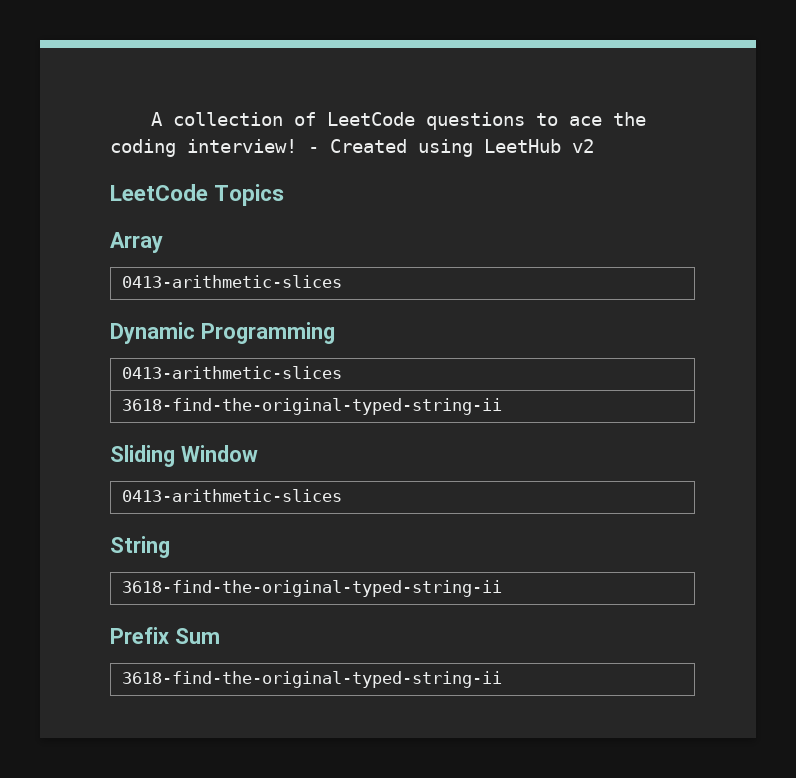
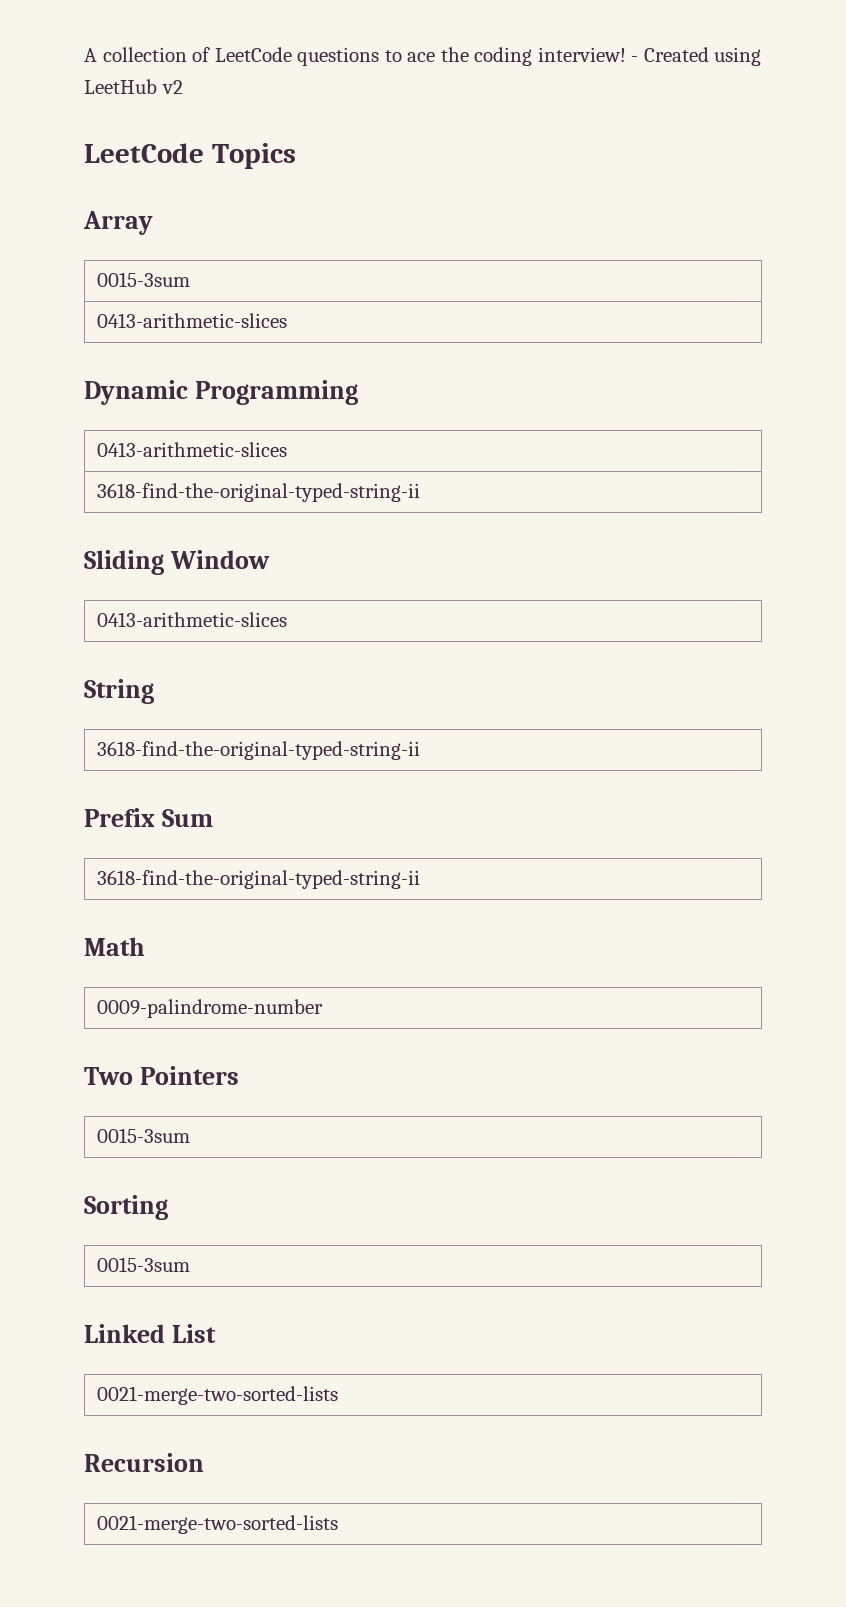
(163, 242) none -> [96,272,190,287] // 0015-3sum
(503, 679) none -> [84,937,145,956] [96,999,323,1018] [84,1066,239,1085] [96,1128,190,1143] [84,1195,168,1220] [96,1257,190,1272] [84,1324,216,1343] [96,1386,338,1405] [84,1453,204,1472] [96,1515,338,1534] // Math // 0009-palindrome-number // Two Pointers // 0015-3sum // Sorting // 0015-3sum // Linked List // 0021-merge-two-sorted-lists // Recursion // 0021-merge-two-sorted-lists

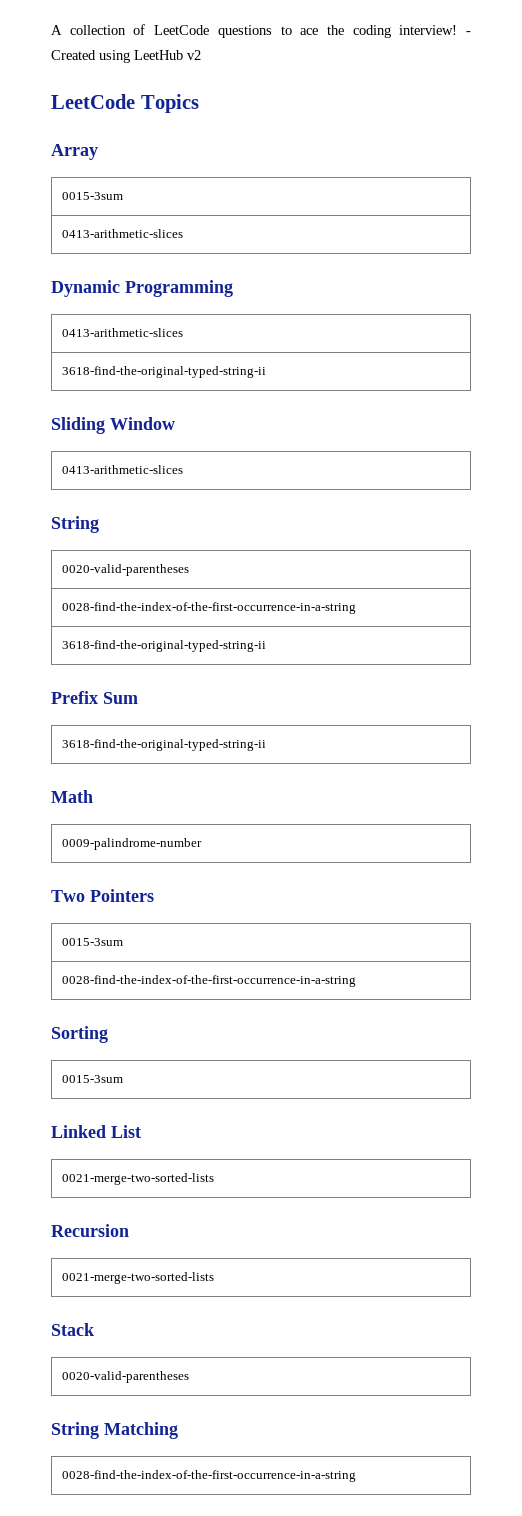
(154, 691) none -> [61,564,189,576] [61,602,356,614] // 0020-valid-parentheses // 0028-find-the-index-of-the-first-occurrence-in-a-string
(190, 1135) none -> [61,975,356,987] // 0028-find-the-index-of-the-first-occurrence-in-a-string
(338, 1524) none -> [51,1323,94,1336] [61,1371,189,1383] [51,1422,178,1439] [61,1470,356,1482] // Stack // 0020-valid-parentheses // String Matching // 0028-find-the-index-of-the-first-occurrence-in-a-string

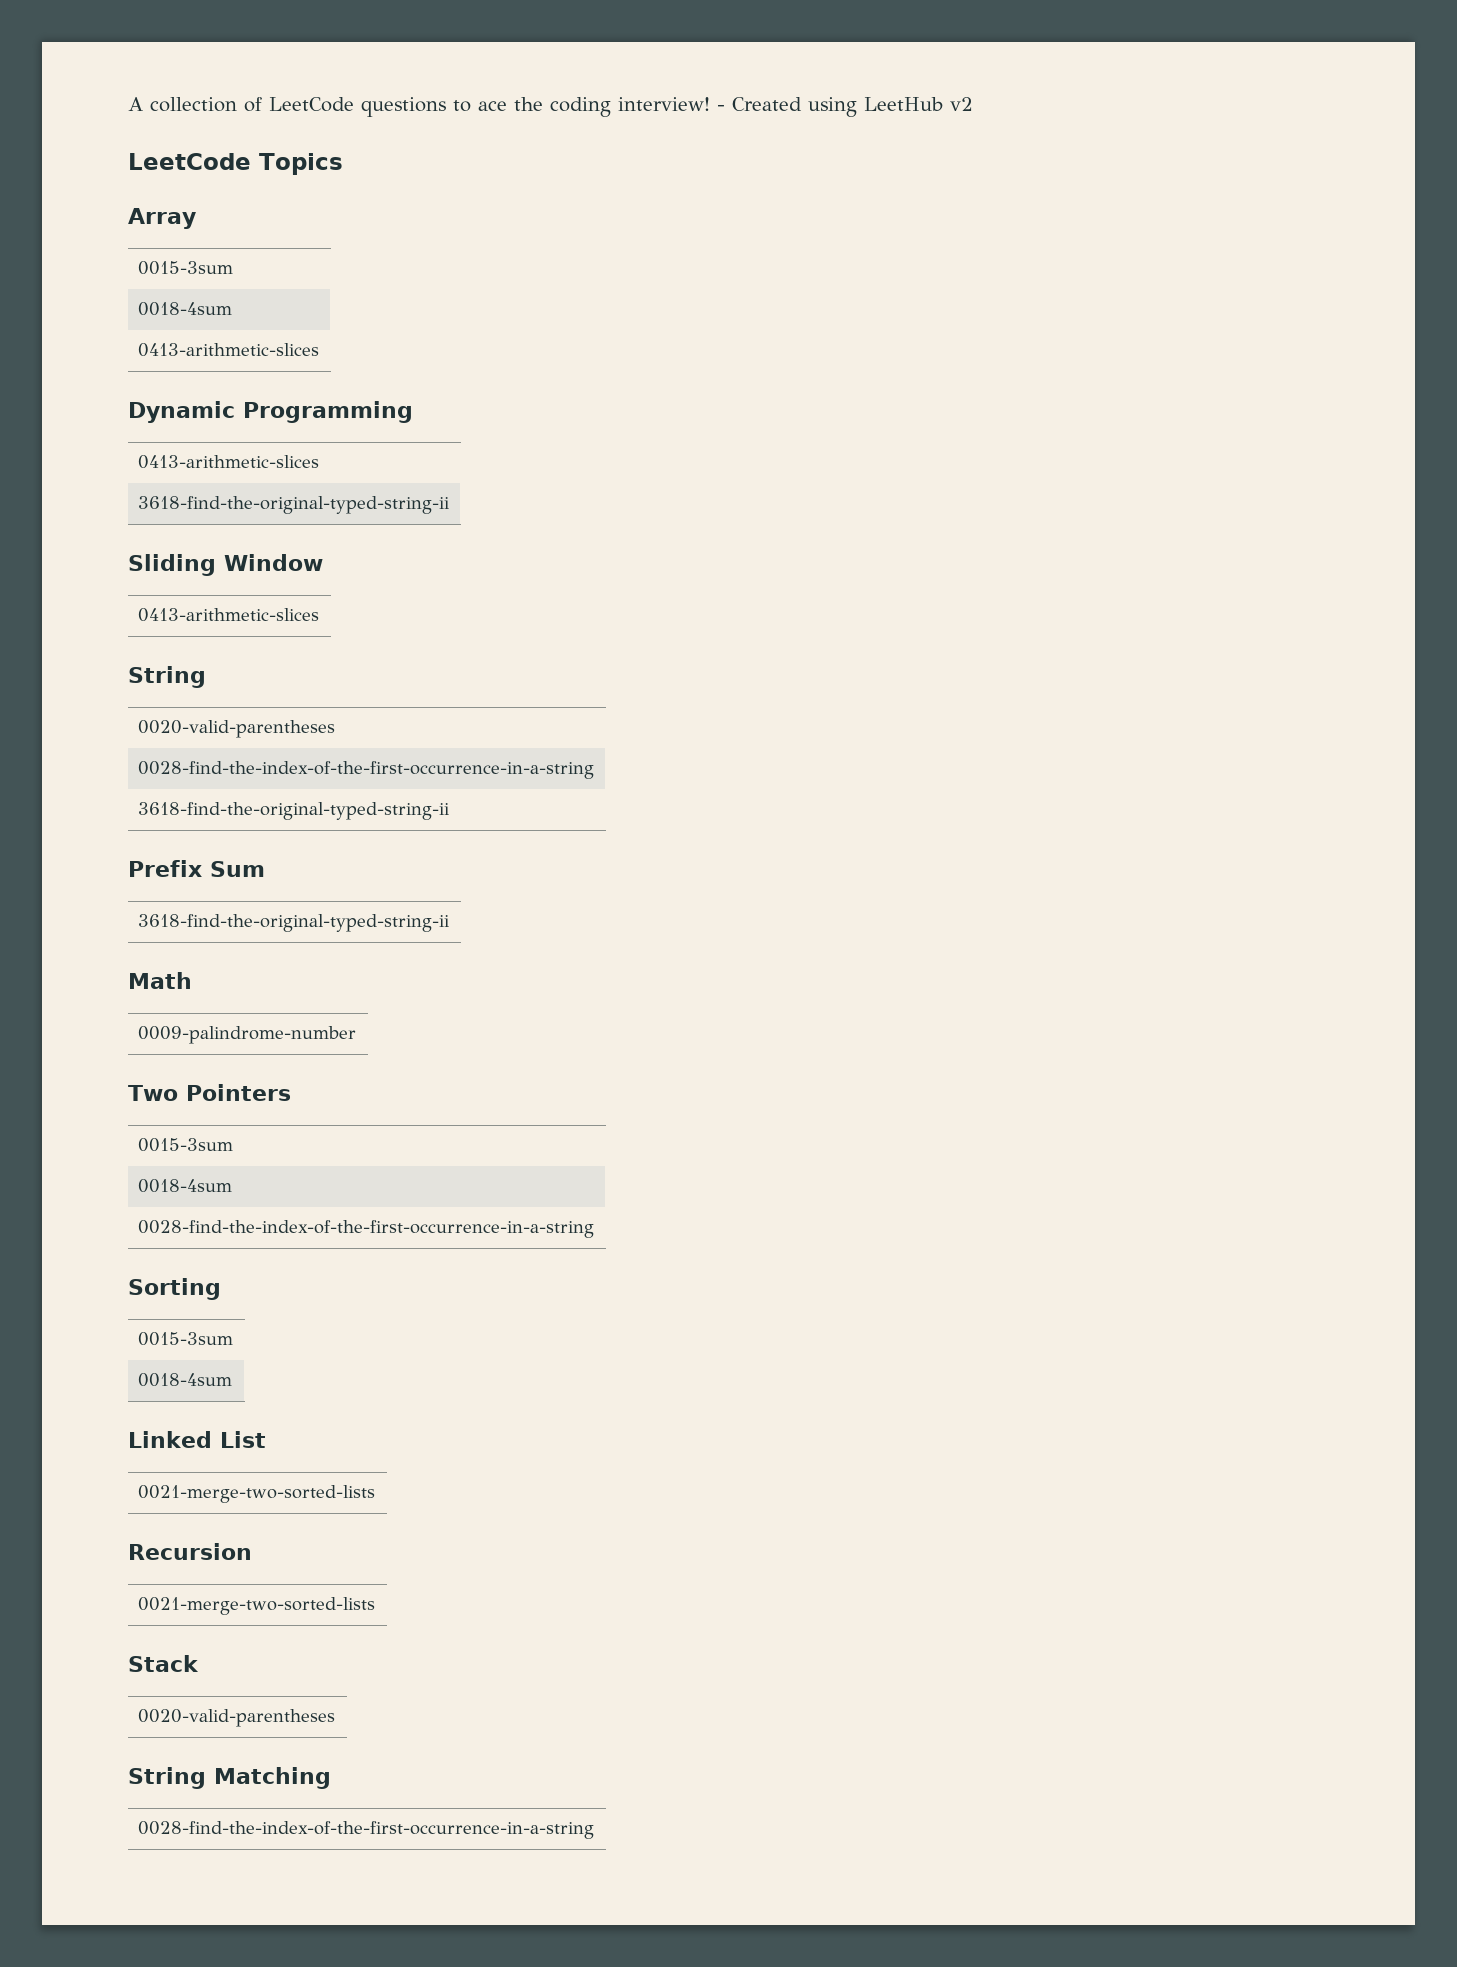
(123, 196) none -> [138,302,233,316] // 0018-4sum
(123, 942) none -> [138,1179,233,1193] // 0018-4sum
(123, 1079) none -> [138,1373,233,1387] // 0018-4sum

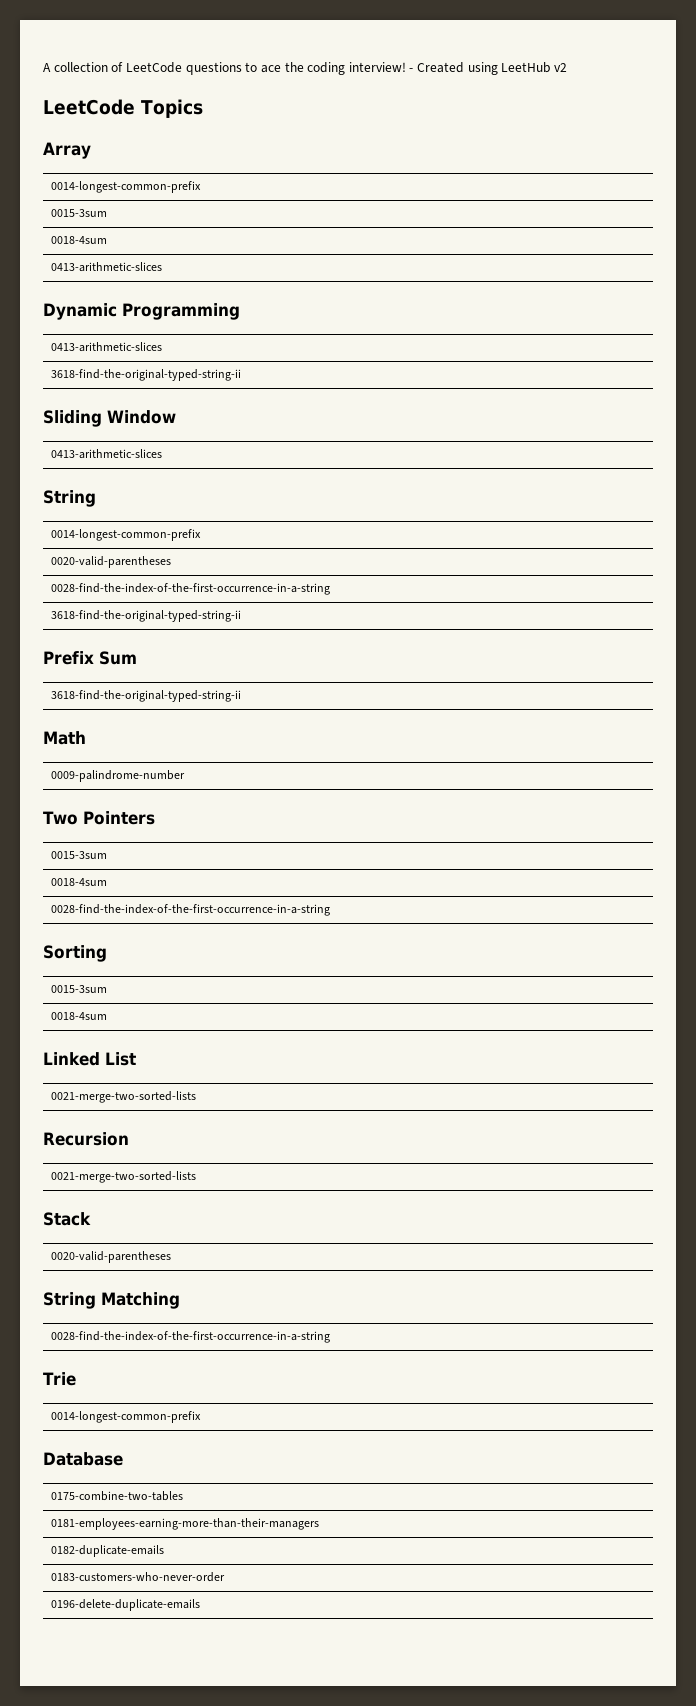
(196, 218) none -> [50,181,201,193] // 0014-longest-common-prefix
(206, 677) none -> [50,529,201,541] // 0014-longest-common-prefix
(595, 1830) none -> [43,1372,76,1386] [50,1411,201,1423] [43,1452,123,1466] [50,1491,183,1501] [50,1518,319,1530] [50,1545,164,1557] [50,1572,225,1582] [50,1599,200,1611] // Trie // 0014-longest-common-prefix // Database // 0175-combine-two-tables // 0181-employees-earning-more-than-their-managers // 0182-duplicate-emails // 0183-customers-who-never-order // 0196-delete-duplicate-emails

